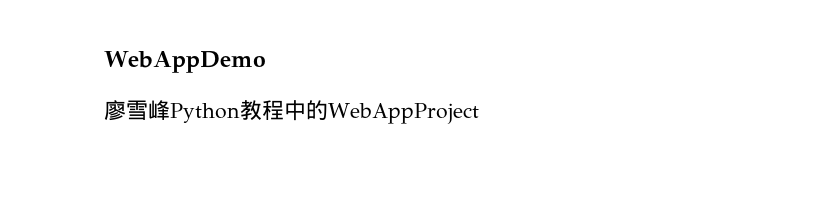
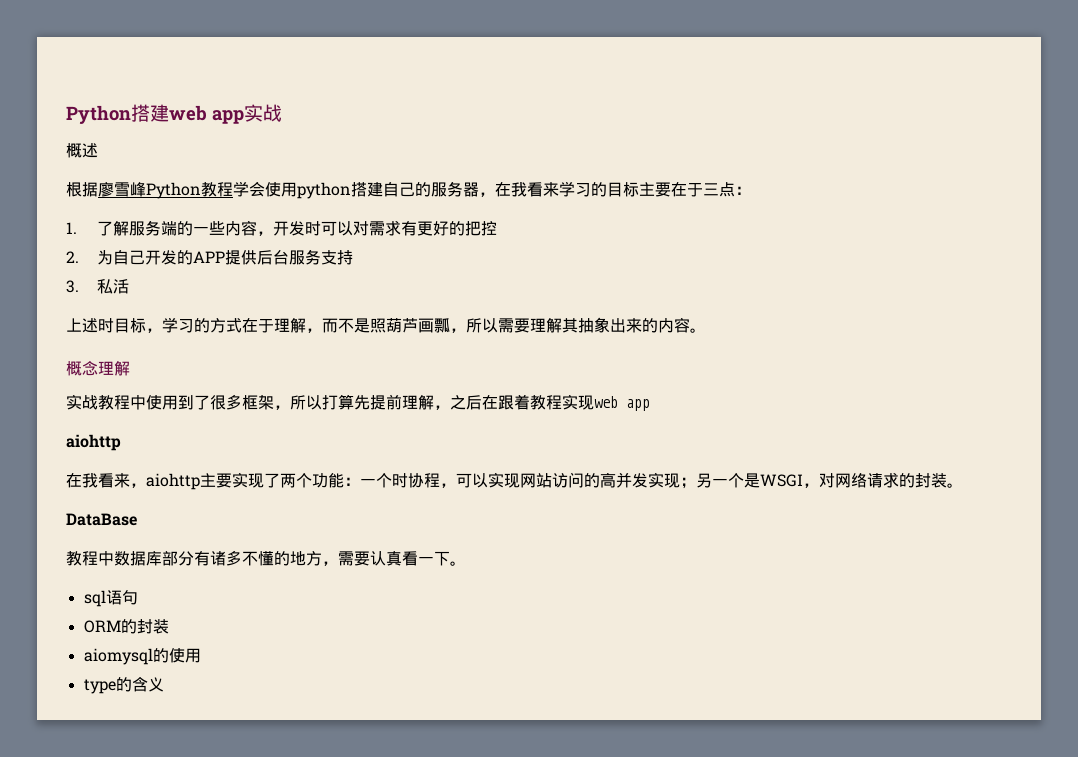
[104,51,266,73] [104,100,479,124] WebAppDemo // 廖雪峰Python教程中的WebAppProject -> [66,104,282,124] [66,143,98,158] [66,181,751,199] [66,220,498,236] [66,249,354,265] [66,279,130,294] [66,317,706,333] [66,360,130,376] [66,394,650,411] [66,434,121,451] [66,472,963,490] [66,513,137,526] [66,550,466,566] [83,590,138,607] [83,619,169,634] [83,648,201,665] [83,677,164,694] Python搭建web app实战 // 概述 // 根据廖雪峰Python教程学会使用python搭建自己的服务器，在我看来学习的目标主要在于三点： // 1.了解服务端的一些内容，开发时可以对需求有更好的把控 // 2.为自己开发的APP提供后台服务支持 // 3.私活 // 上述时目标，学习的方式在于理解，而不是照葫芦画瓢，所以需要理解其抽象出来的内容。 // 概念理解 // 实战教程中使用到了很多框架，所以打算先提前理解，之后在跟着教程实现web app // aiohttp // 在我看来，aiohttp主要实现了两个功能：一个时协程，可以实现网站访问的高并发实现；另一个是WSGI，对网络请求的封装。 // DataBase // 教程中数据库部分有诸多不懂的地方，需要认真看一下。 // sql语句 // ORM的封装 // aiomysql的使用 // type的含义

